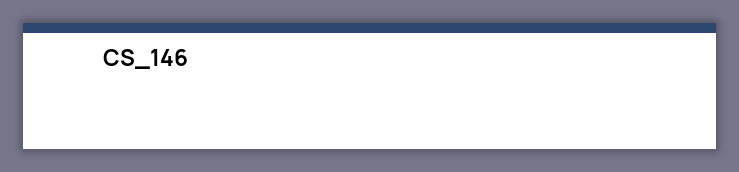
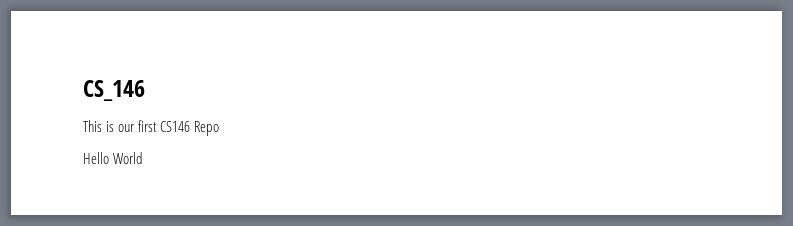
(188, 59) none -> [83,120,220,136] [83,152,144,164] // This is our first CS146 Repo // Hello World

